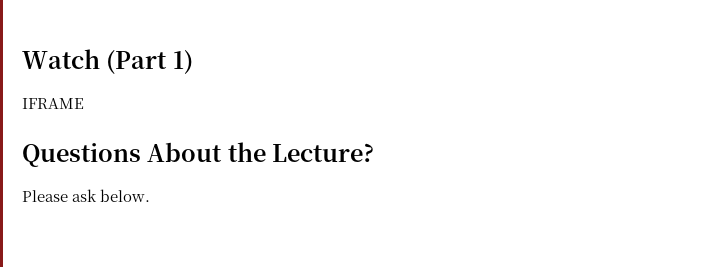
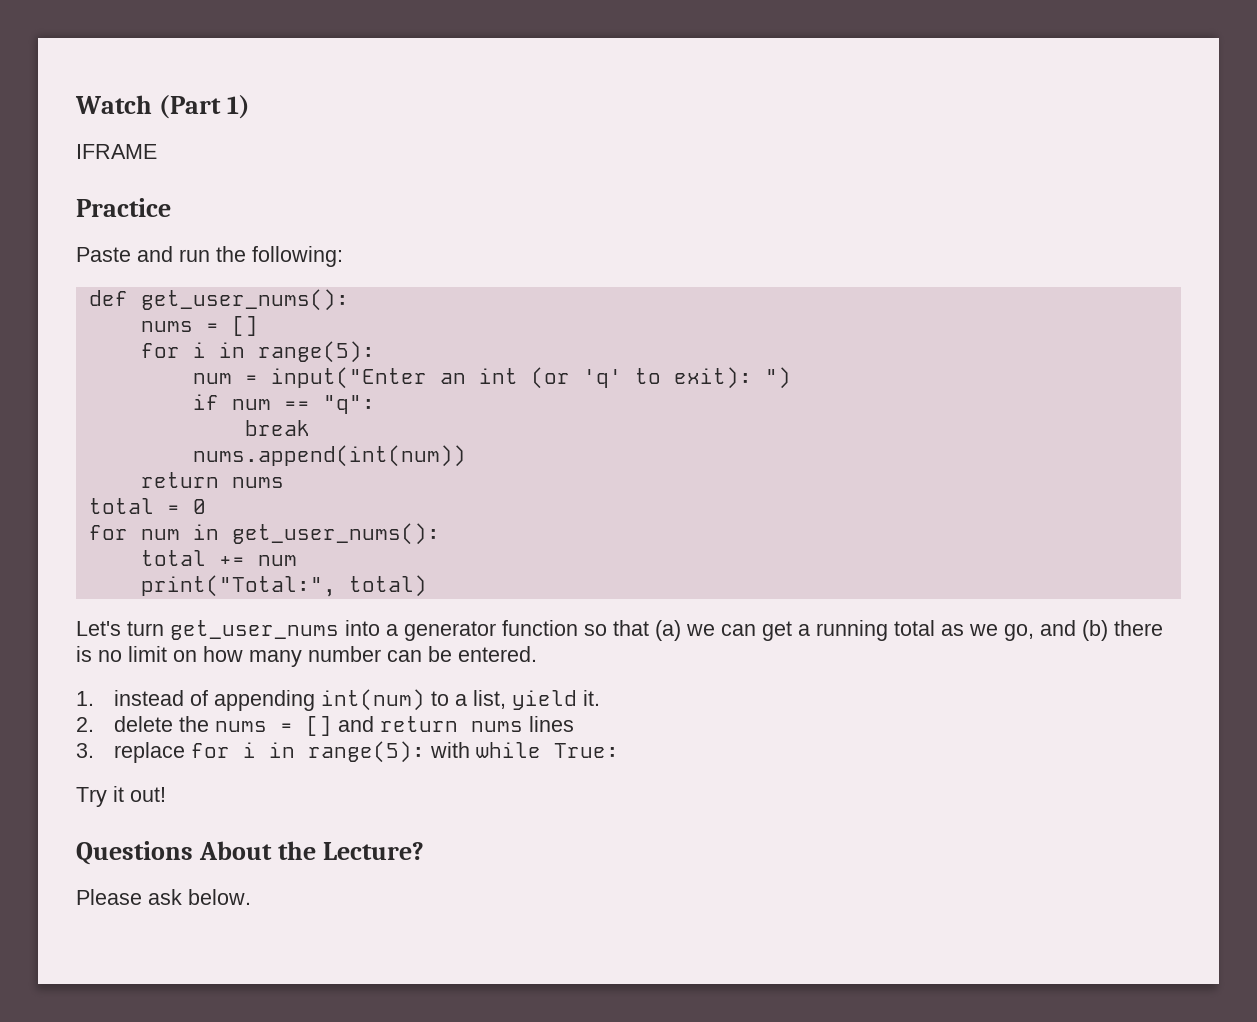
(84, 103) none -> [76,198,171,217] [76,246,343,267] [88,289,349,311] [140,316,258,336] [140,341,375,363] [192,367,791,389] [192,394,375,414] [244,420,310,436] [192,445,466,467] [140,472,284,488] [88,498,206,514] [88,523,440,545] [140,550,297,566] [140,575,427,597] [76,620,1163,641] [76,646,537,667] [76,689,601,711] [76,716,575,736] [76,741,620,763] [76,786,166,807] // Practice // Paste and run the following: // def get_user_nums(): // nums = [] // for i in range(5): // num = input("Enter an int (or 'q' to exit): ") // if num == "q": // break // nums.append(int(num)) // return nums // total = 0 // for num in get_user_nums(): // total += num // print("Total:", total) // Let's turn get_user_nums into a generator function so that (a) we can get a running total as we go, and (b) there is no limit on how many number can be entered. // 1. instead of appending int(num) to a list, yield it. // 2. delete the nums = [] and return nums lines // 3. replace for i in range(5): with while True: // Try it out!

